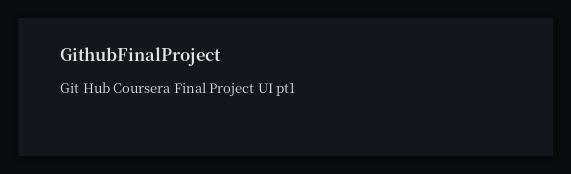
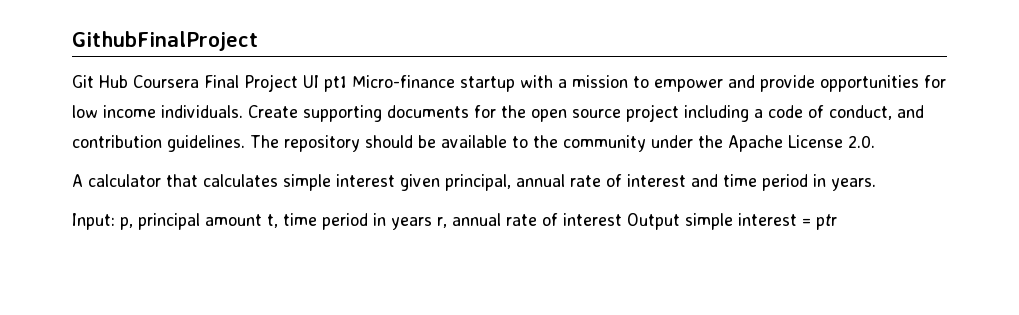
(296, 89) none -> [352,75,946,92] [72,104,924,122] [72,135,875,152] [72,174,876,191] [72,213,837,230] Micro-finance startup with a mission to empower and provide opportunities for low income individuals. Create supporting documents for the open source project including a code of conduct, and contribution guidelines. The repository should be available to the community under the Apache License 2.0. // A calculator that calculates simple interest given principal, annual rate of interest and time period in years. // Input: p, principal amount t, time period in years r, annual rate of interest Output simple interest = ptr

